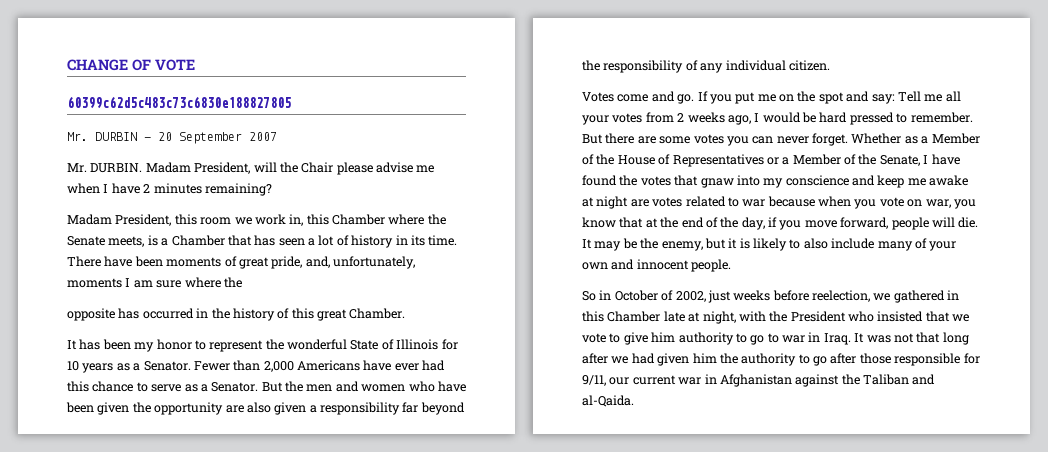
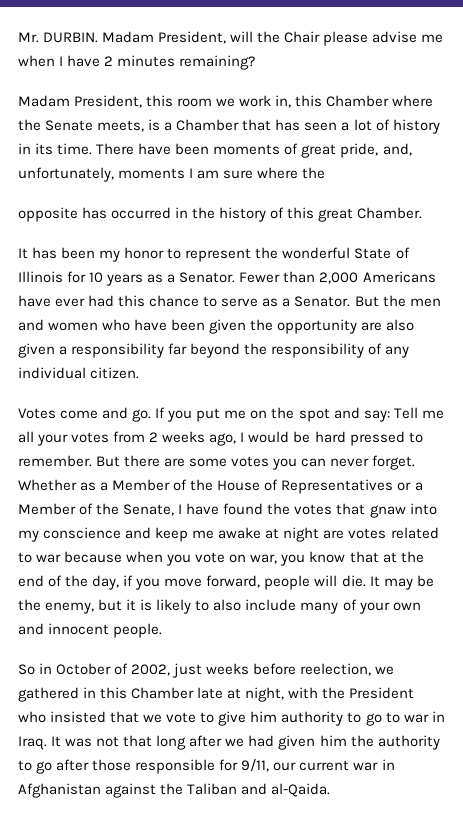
[67,59,195,71] [67,96,291,109] [67,132,277,144] CHANGE OF VOTE // 60399c62d5c483c73c6830e188827805 // Mr. DURBIN — 20 September 2007 // -> (18, 37) none

